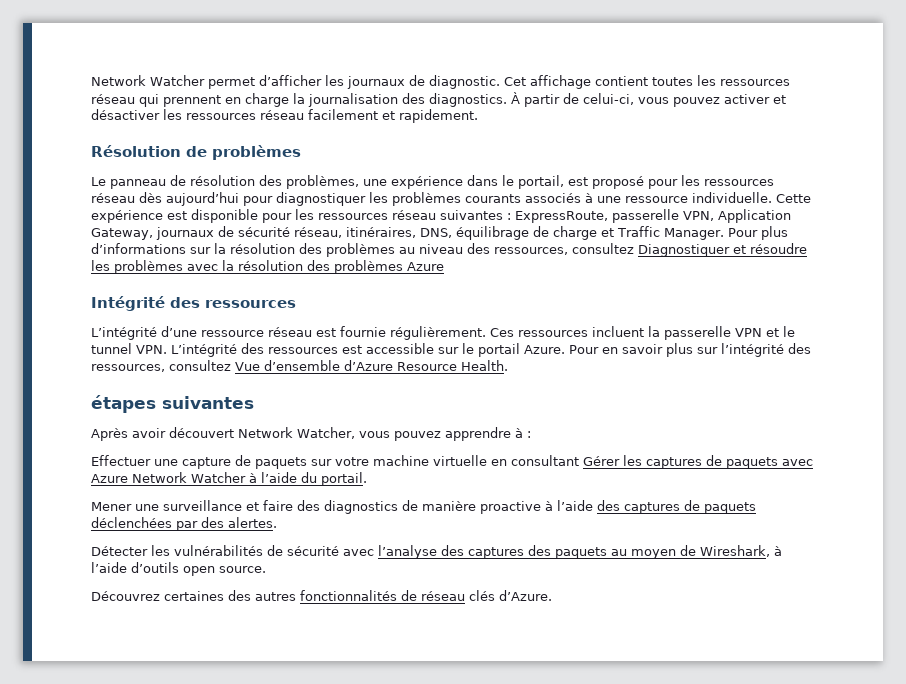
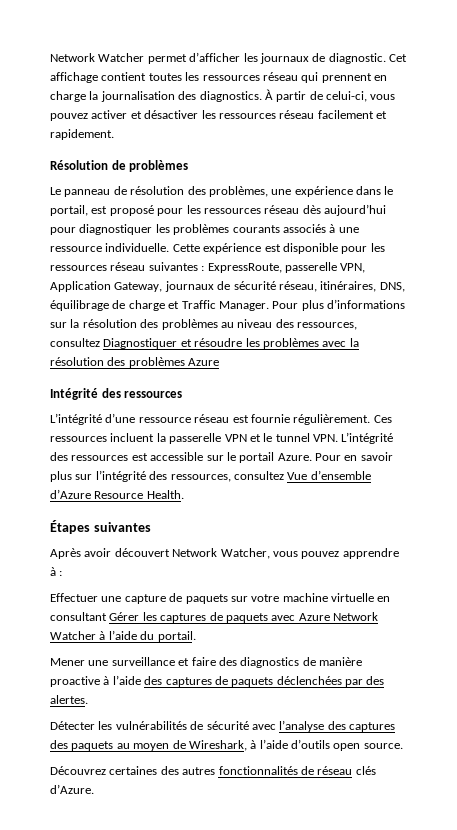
[91,395,156,413] étapes -> [50,520,90,534] Étapes

